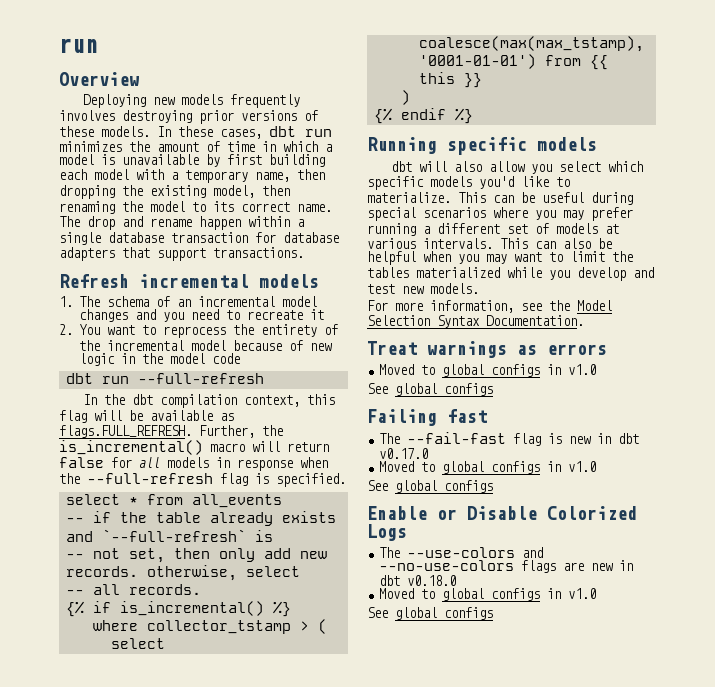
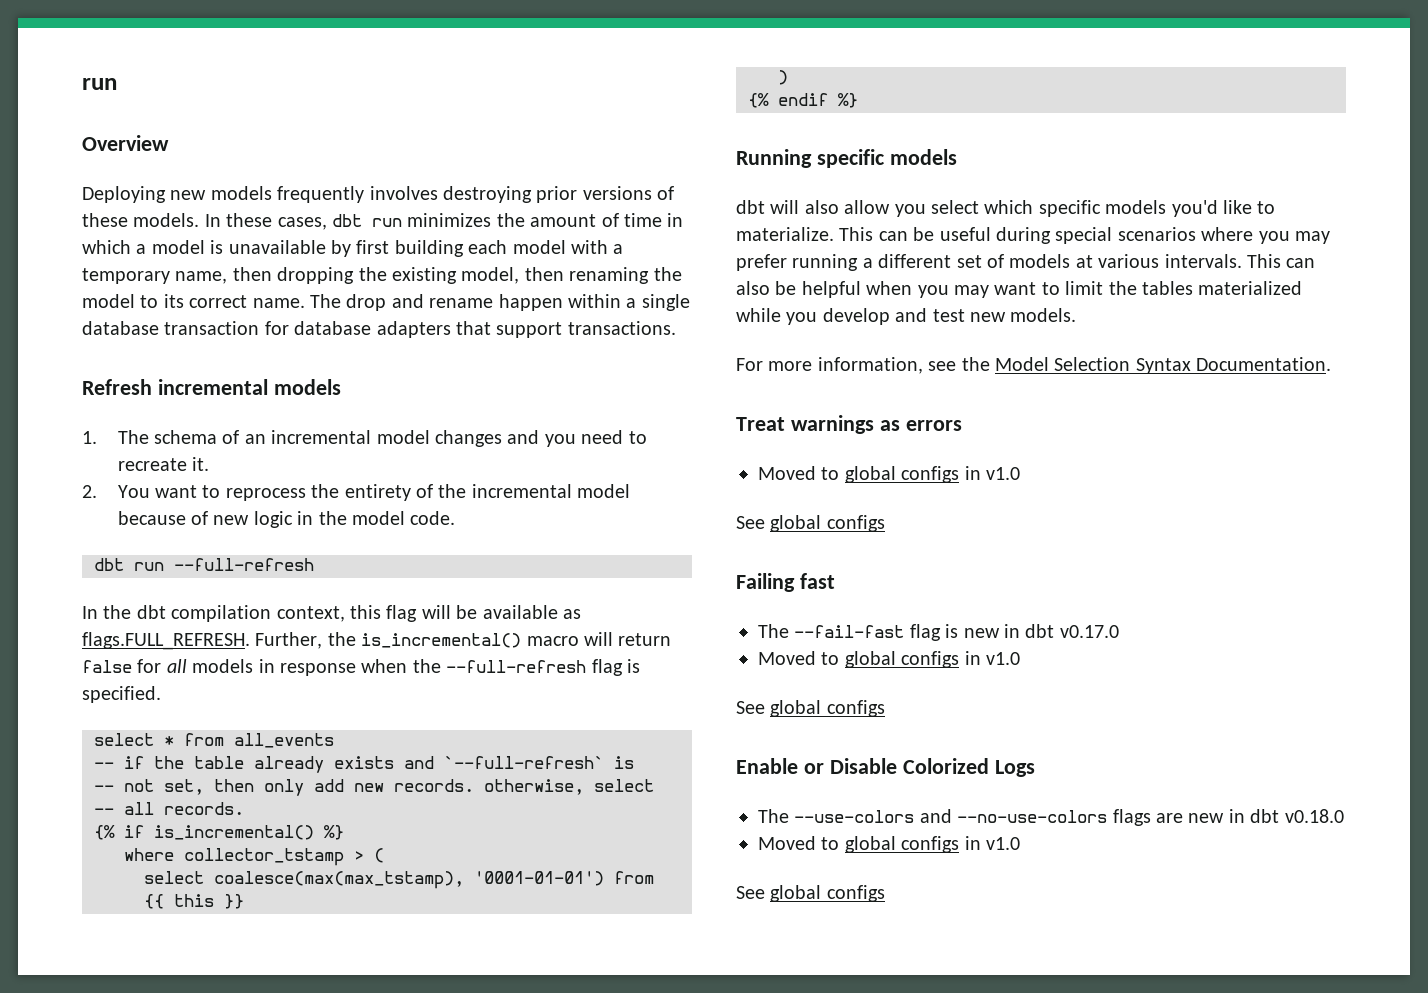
[309,309,324,320] it -> [192,457,210,471] it.
[211,353,240,364] code -> [410,511,456,525] code.

